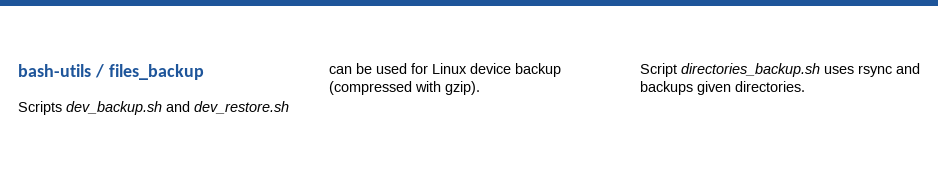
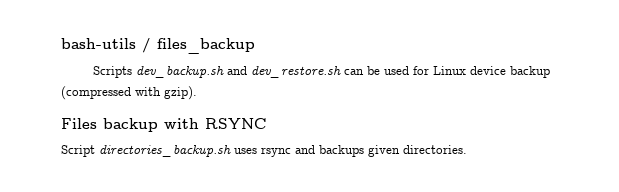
(480, 88) none -> [61,118,266,132] // Files backup with RSYNC

